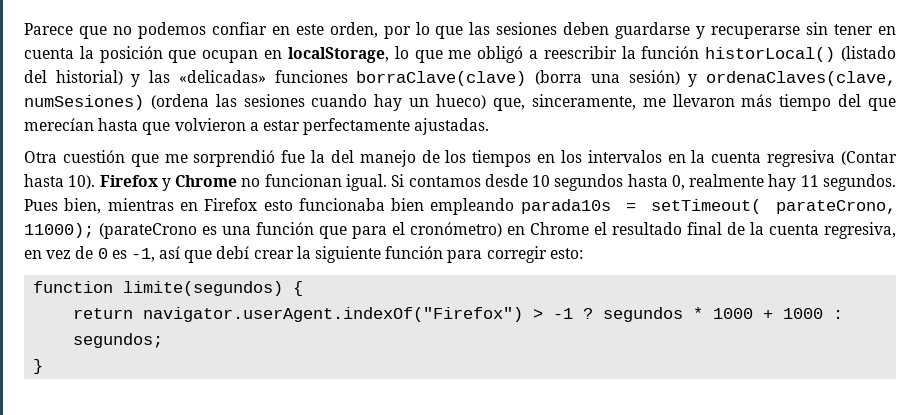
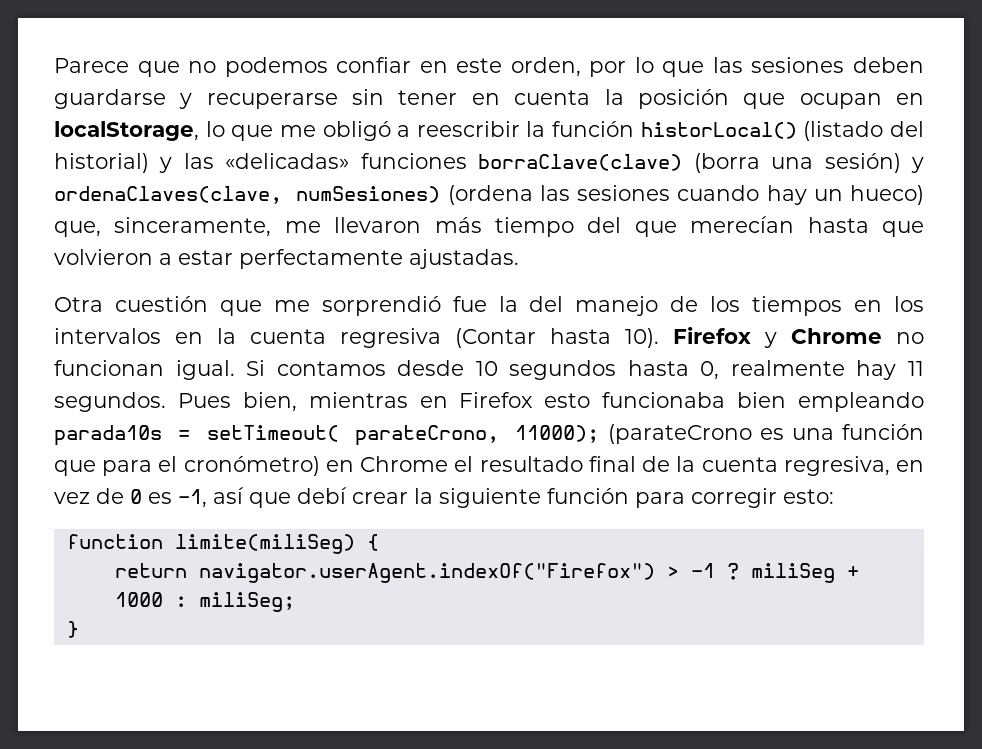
[123,281,284,296] limite(segundos) -> [174,534,355,554] limite(miliSeg)
[603,307,754,322] segundos * 1000 -> [750,563,835,583] miliSeg
[73,333,164,348] segundos; -> [198,592,295,612] miliSeg;

